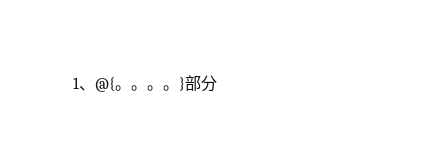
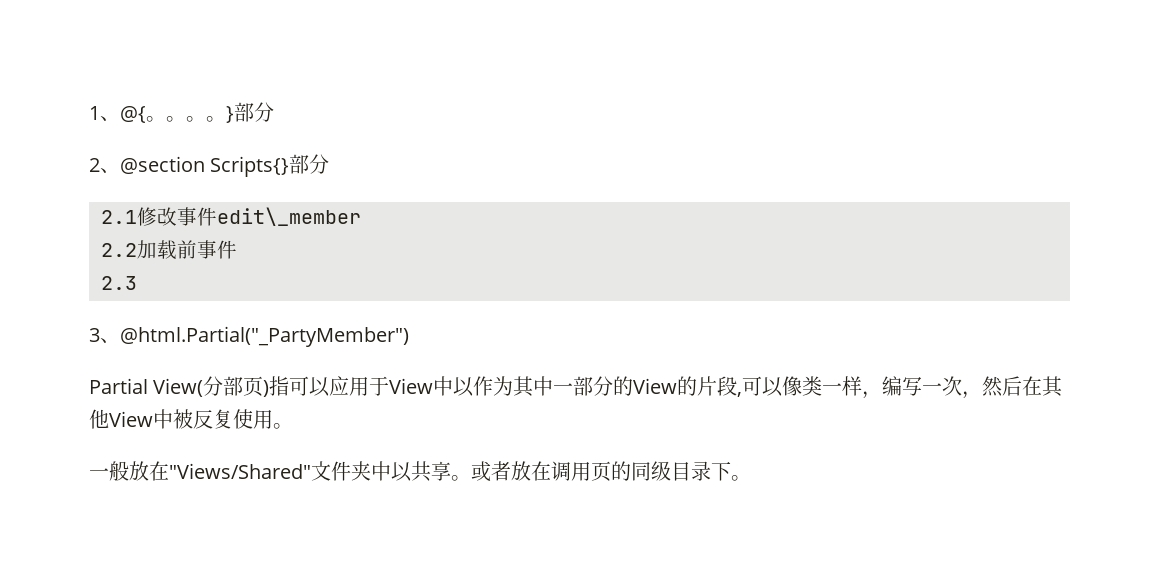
(217, 83) none -> [89,154,330,177] [101,207,361,226] [101,240,237,260] [101,276,137,290] [89,326,409,347] [89,376,1064,399] [89,409,293,429] [89,461,751,482] // 2、@section Scripts{}部分 // 2.1修改事件edit\_member // 2.2加载前事件 // 2.3 // 3、@html.Partial("_PartyMember") // Partial View(分部页)指可以应用于View中以作为其中一部分的View的片段,可以像类一样，编写一次，然后在其他View中被反复使用。 // 一般放在"Views/Shared"文件夹中以共享。或者放在调用页的同级目录下。

